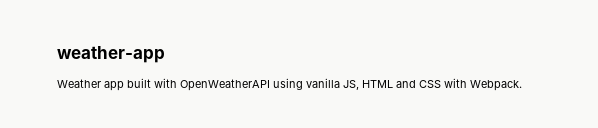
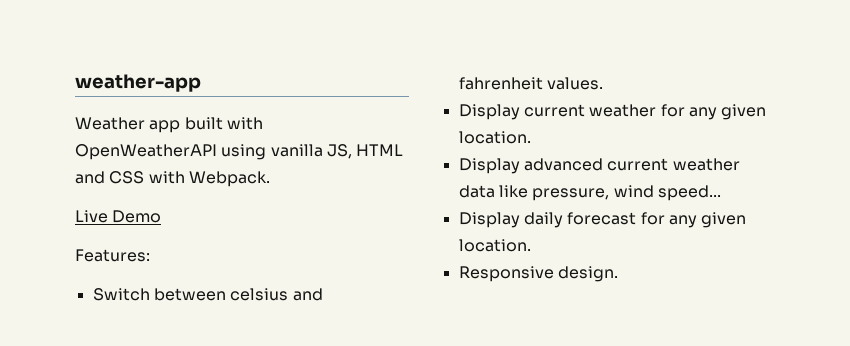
(522, 85) none -> [75,210,162,223] [75,249,150,262] [92,288,323,301] [458,77,603,90] [458,104,767,120] [458,131,531,144] [458,158,740,174] [458,185,721,201] [458,212,747,228] [458,239,531,252] [458,266,618,282] // Live Demo // Features: // Switch between celsius and fahrenheit values. // Display current weather for any given location. // Display advanced current weather data like pressure, wind speed... // Display daily forecast for any given location. // Responsive design.

